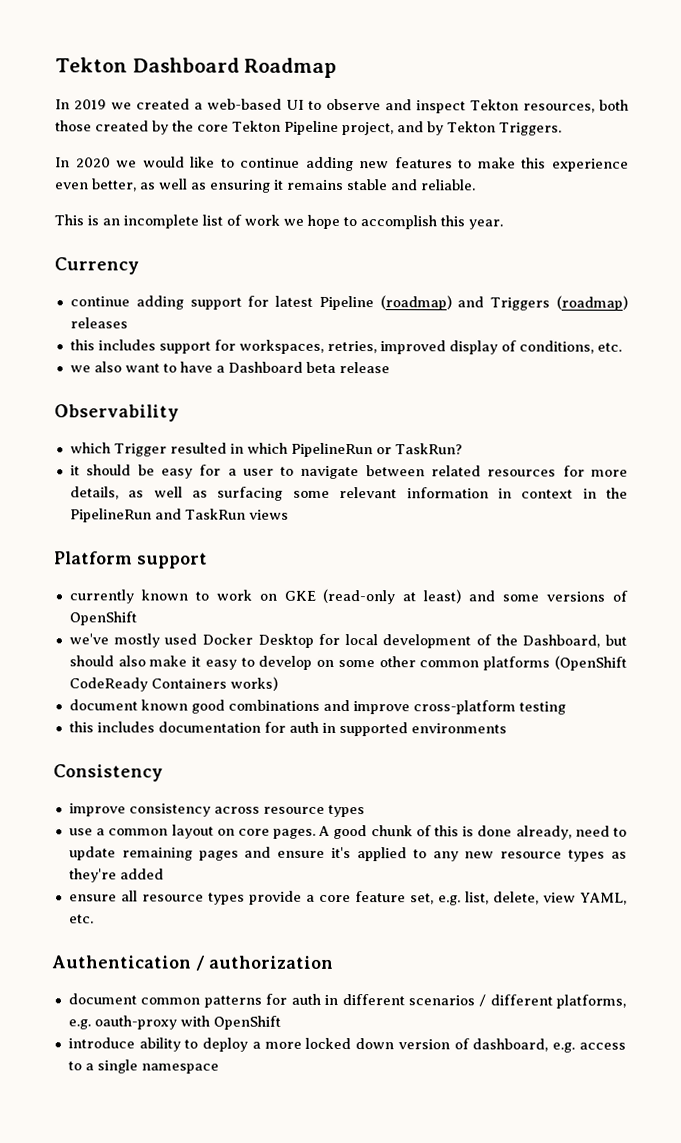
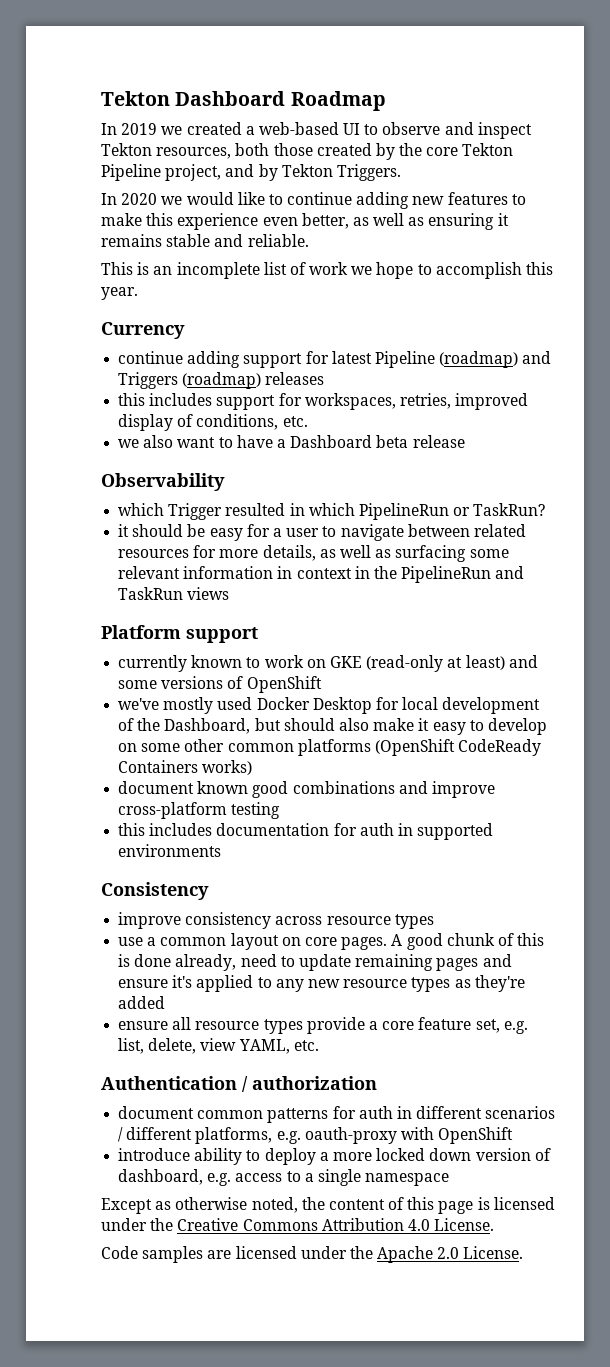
(219, 1068) none -> [101,1197,555,1214] [101,1218,495,1231] [101,1246,524,1263] // Except as otherwise noted, the content of this page is licensed under the Creative Commons Attribution 4.0 License. // Code samples are licensed under the Apache 2.0 License.

